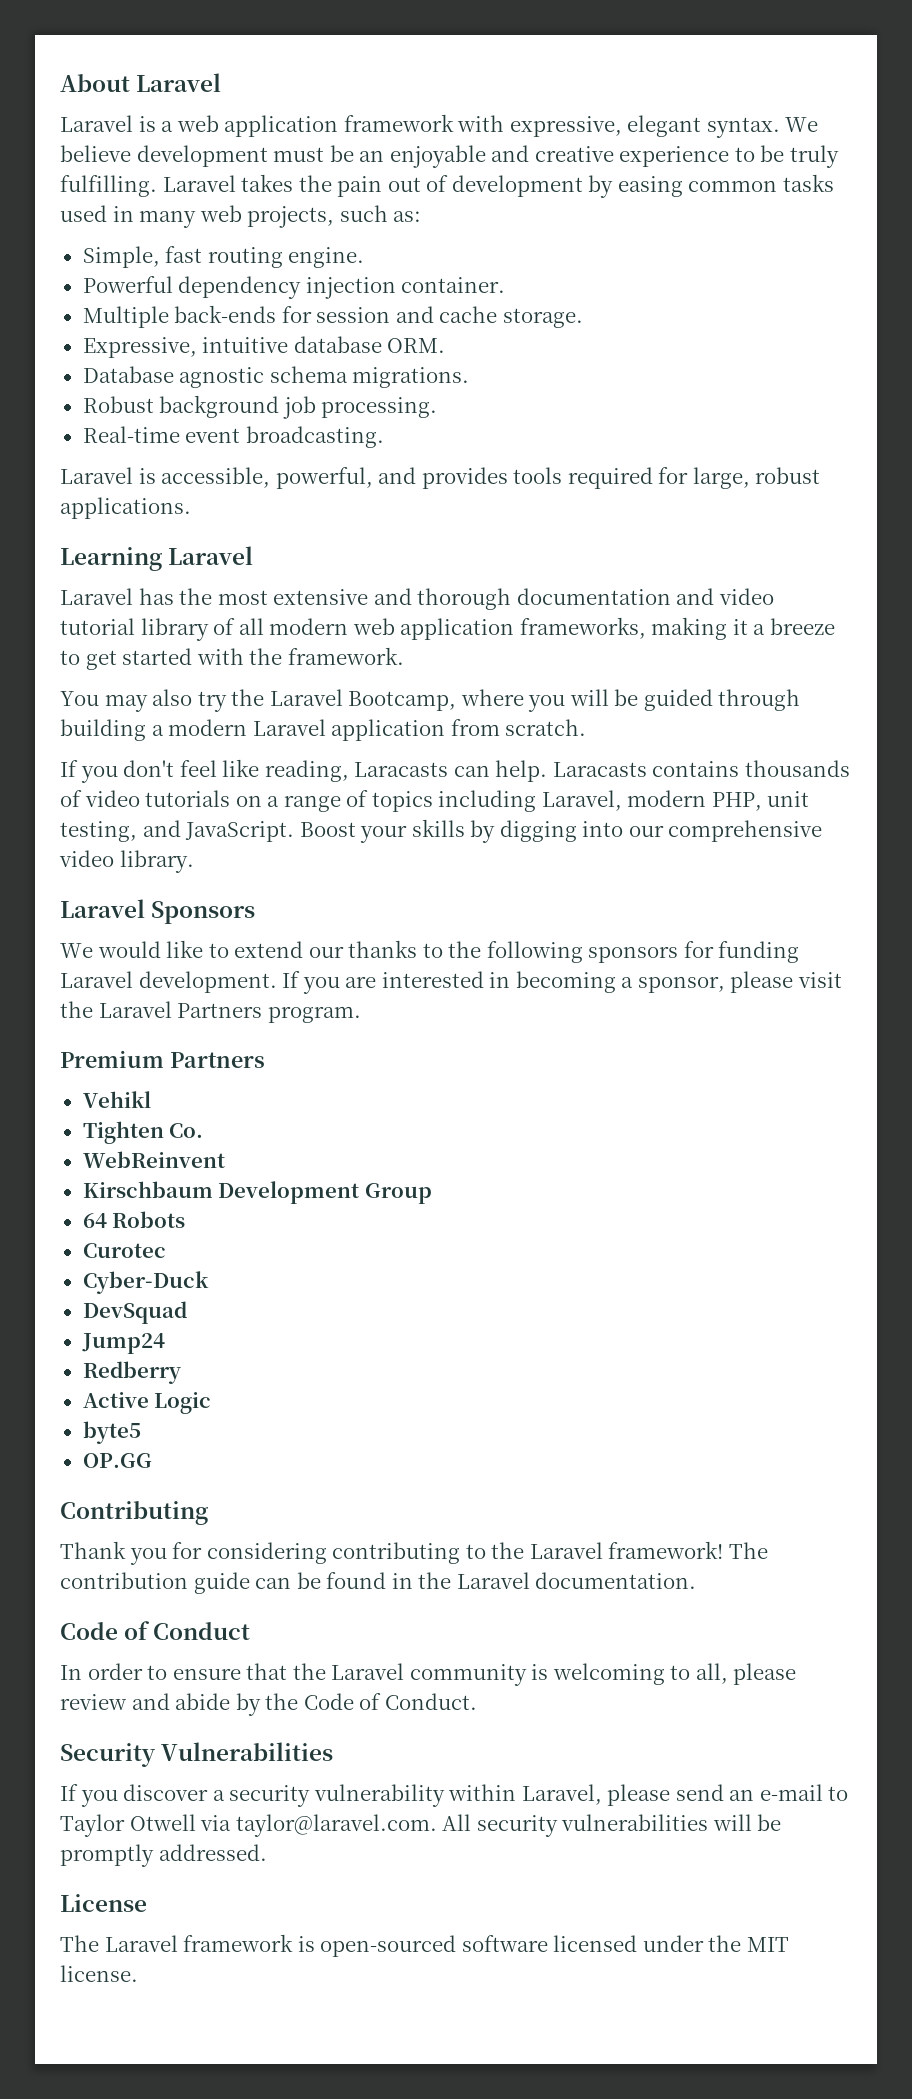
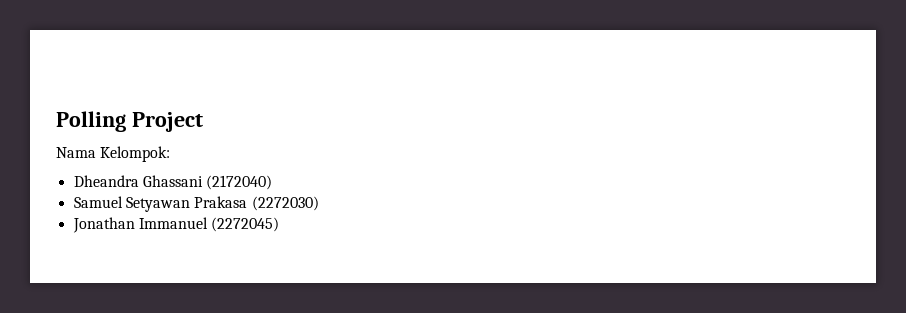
[60,73,222,92] [60,114,819,138] [60,145,839,168] [60,174,834,198] [60,205,422,228] [82,246,365,268] [82,276,506,299] [82,305,583,328] [82,336,446,358] [82,366,470,388] [82,395,438,419] [82,426,384,448] [60,467,821,489] [60,497,191,519] [60,546,254,571] [60,588,774,610] [60,617,835,641] [60,647,404,670] [60,689,801,712] [60,719,587,741] [60,759,850,783] [60,790,810,812] [60,819,823,843] [59,850,194,873] [60,899,256,924] [60,940,800,963] [60,971,842,994] [60,1001,361,1023] [60,1050,265,1068] [82,1091,151,1108] [82,1121,204,1144] [82,1151,225,1168] [82,1181,432,1204] [82,1211,186,1228] [82,1243,166,1258] [82,1271,209,1294] [82,1301,187,1324] [81,1333,165,1354] [82,1361,181,1384] [82,1392,212,1414] [82,1421,141,1444] [82,1453,152,1468] [60,1501,208,1525] [60,1541,768,1565] [60,1572,697,1594] [60,1621,251,1640] [60,1663,797,1686] [60,1693,477,1716] [60,1742,334,1767] [60,1784,849,1807] [60,1814,782,1837] [60,1844,267,1867] [60,1894,147,1912] [60,1934,789,1957] [60,1965,138,1982] About Laravel // Laravel is a web application framework with expressive, elegant syntax. We believe development must be an enjoyable and creative experience to be truly fulfilling. Laravel takes the pain out of development by easing common tasks used in many web projects, such as: // Simple, fast routing engine. // Powerful dependency injection container. // Multiple back-ends for session and cache storage. // Expressive, intuitive database ORM. // Database agnostic schema migrations. // Robust background job processing. // Real-time event broadcasting. // Laravel is accessible, powerful, and provides tools required for large, robust applications. // Learning Laravel // Laravel has the most extensive and thorough documentation and video tutorial library of all modern web application frameworks, making it a breeze to get started with the framework. // You may also try the Laravel Bootcamp, where you will be guided through building a modern Laravel application from scratch. // If you don't feel like reading, Laracasts can help. Laracasts contains thousands of video tutorials on a range of topics including Laravel, modern PHP, unit testing, and JavaScript. Boost your skills by digging into our comprehensive video library. // Laravel Sponsors // We would like to extend our thanks to the following sponsors for funding Laravel development. If you are interested in becoming a sponsor, please visit the Laravel Partners program. // Premium Partners // Vehikl // Tighten Co. // WebReinvent // Kirschbaum Development Group // 64 Robots // Curotec // Cyber-Duck // DevSquad // Jump24 // Redberry // Active Logic // byte5 // OP.GG // Contributing // Thank you for considering contributing to the Laravel framework! The contribution guide can be found in the Laravel documentation. // Code of Conduct // In order to ensure that the Laravel community is welcoming to all, please review and abide by the Code of Conduct. // Security Vulnerabilities // If you discover a security vulnerability within Laravel, please send an e-mail to Taylor Otwell via taylor@laravel.com. All security vulnerabilities will be promptly addressed. // License // The Laravel framework is open-sourced software licensed under the MIT license. -> [56,111,203,132] [56,146,171,162] [73,175,273,190] [73,196,319,212] [72,217,280,233] Polling Project // Nama Kelompok: // Dheandra Ghassani (2172040) // Samuel Setyawan Prakasa (2272030) // Jonathan Immanuel (2272045)

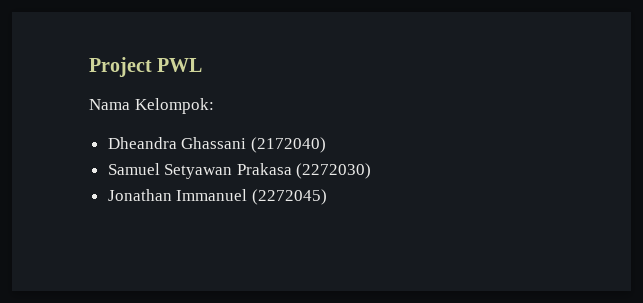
[56,111,126,132] Polling -> (89, 67) none
(203, 122) none -> [157,58,203,72] PWL

